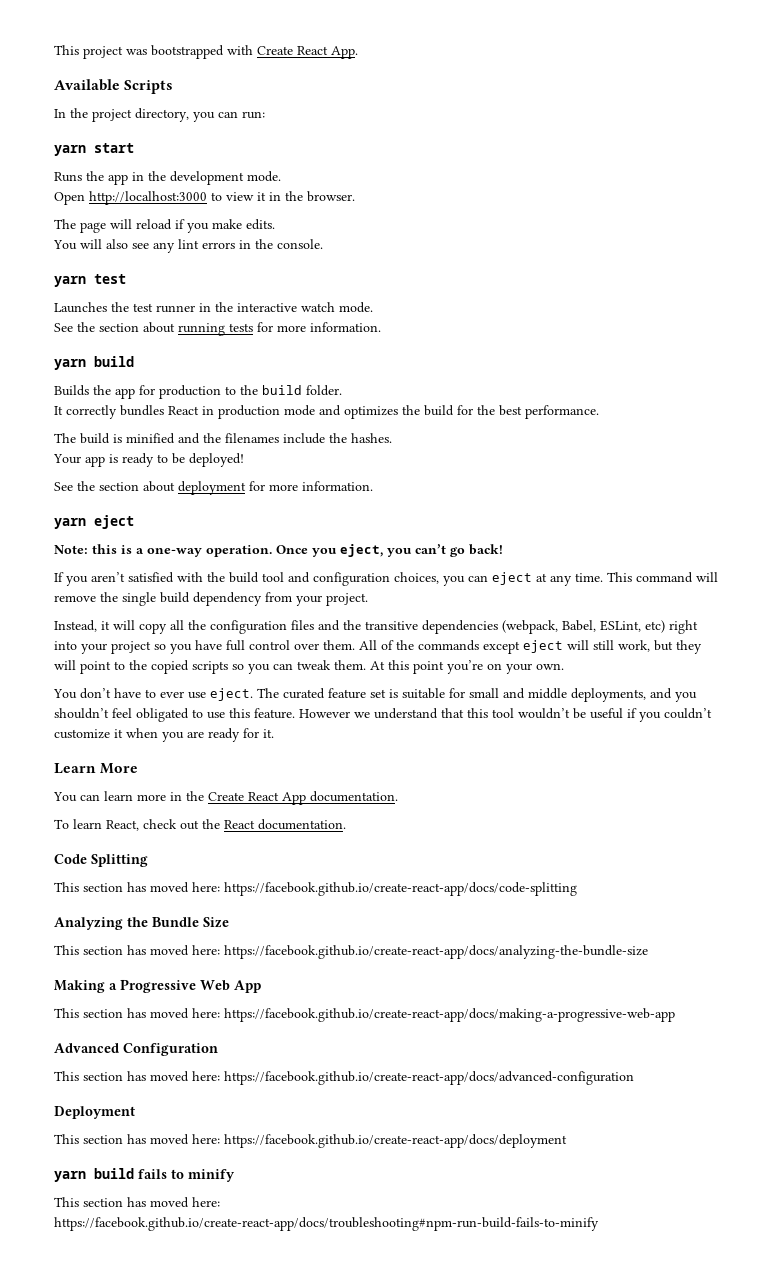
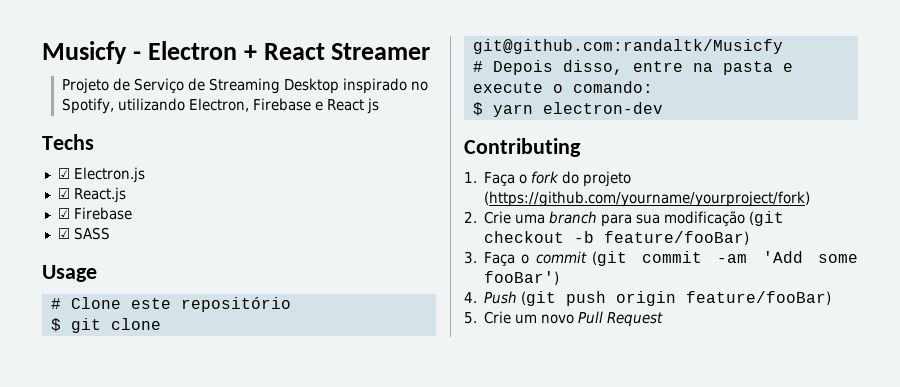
[54,45,358,59] [54,79,174,94] [54,108,265,122] [54,143,134,156] [54,171,281,185] [54,191,355,205] [54,219,275,233] [53,239,323,253] [54,274,126,287] [54,302,373,313] [54,322,381,336] [54,356,134,370] [54,385,342,399] [54,405,599,419] [54,433,392,444] [53,453,244,467] [54,481,373,495] [54,515,134,529] [54,544,503,557] [54,572,718,586] [54,592,368,606] [54,620,698,634] [54,640,702,654] [54,660,564,674] [53,688,697,702] [54,708,712,722] [54,728,274,742] [54,763,139,774] [53,791,398,805] [54,819,346,831] [54,854,148,867] [54,882,577,896] [54,917,229,930] [54,945,648,959] [54,979,261,993] [54,1008,675,1022] [54,1043,218,1056] [54,1071,634,1085] [54,1106,135,1119] [54,1134,567,1148] [54,1168,235,1182] [54,1197,220,1208] [54,1217,599,1231] This project was bootstrapped with Create React App. // Available Scripts // In the project directory, you can run: // yarn start // Runs the app in the development mode. // Open http://localhost:3000 to view it in the browser. // The page will reload if you make edits. // You will also see any lint errors in the console. // yarn test // Launches the test runner in the interactive watch mode. // See the section about running tests for more information. // yarn build // Builds the app for production to the build folder. // It correctly bundles React in production mode and optimizes the build for the best performance. // The build is minified and the filenames include the hashes. // Your app is ready to be deployed! // See the section about deployment for more information. // yarn eject // Note: this is a one-way operation. Once you eject, you can’t go back! // If you aren’t satisfied with the build tool and configuration choices, you can eject at any time. This command will remove the single build dependency from your project. // Instead, it will copy all the configuration files and the transitive dependencies (webpack, Babel, ESLint, etc) right into your project so you have full control over them. All of the commands except eject will still work, but they will point to the copied scripts so you can tweak them. At this point you’re on your own. // You don’t have to ever use eject. The curated feature set is suitable for small and middle deployments, and you shouldn’t feel obligated to use this feature. However we understand that this tool wouldn’t be useful if you couldn’t customize it when you are ready for it. // Learn More // You can learn more in the Create React App documentation. // To learn React, check out the React documentation. // Code Splitting // This section has moved here: https://facebook.github.io/create-react-app/docs/code-splitting // Analyzing the Bundle Size // This section has moved here: https://facebook.github.io/create-react-app/docs/analyzing-the-bundle-size // Making a Progressive Web App // This section has moved here: https://facebook.github.io/create-react-app/docs/making-a-progressive-web-app // Advanced Configuration // This section has moved here: https://facebook.github.io/create-react-app/docs/advanced-configuration // Deployment // This section has moved here: https://facebook.github.io/create-react-app/docs/deployment // yarn build fails to minify // This section has moved here: https://facebook.github.io/create-react-app/docs/troubleshooting#npm-run-build-fails-to-minify -> [42,41,431,64] [61,78,428,94] [61,98,379,114] [42,134,94,150] [57,167,145,183] [57,187,126,203] [57,207,132,220] [57,227,110,240] [42,265,97,282] [50,297,291,312] [50,318,161,333] [472,39,783,54] [472,60,793,75] [472,81,653,93] [472,102,663,117] [464,138,581,157] [464,171,632,187] [484,191,811,207] [464,211,785,227] [484,231,750,245] [464,251,858,266] [484,271,560,285] [464,291,832,306] [464,311,664,327] Musicfy - Electron + React Streamer // Projeto de Serviço de Streaming Desktop inspirado no Spotify, utilizando Electron, Firebase e React js // Techs // ☑ Electron.js // ☑ React.js // ☑ Firebase // ☑ SASS // Usage // # Clone este repositório // $ git clone git@github.com:randaltk/Musicfy // # Depois disso, entre na pasta e execute o comando: // $ yarn electron-dev // Contributing // 1. Faça o fork do projeto (https://github.com/yourname/yourproject/fork) // 2. Crie uma branch para sua modificação (git checkout -b feature/fooBar) // 3. Faça o commit (git commit -am 'Add some fooBar') // 4. Push (git push origin feature/fooBar) // 5. Crie um novo Pull Request

